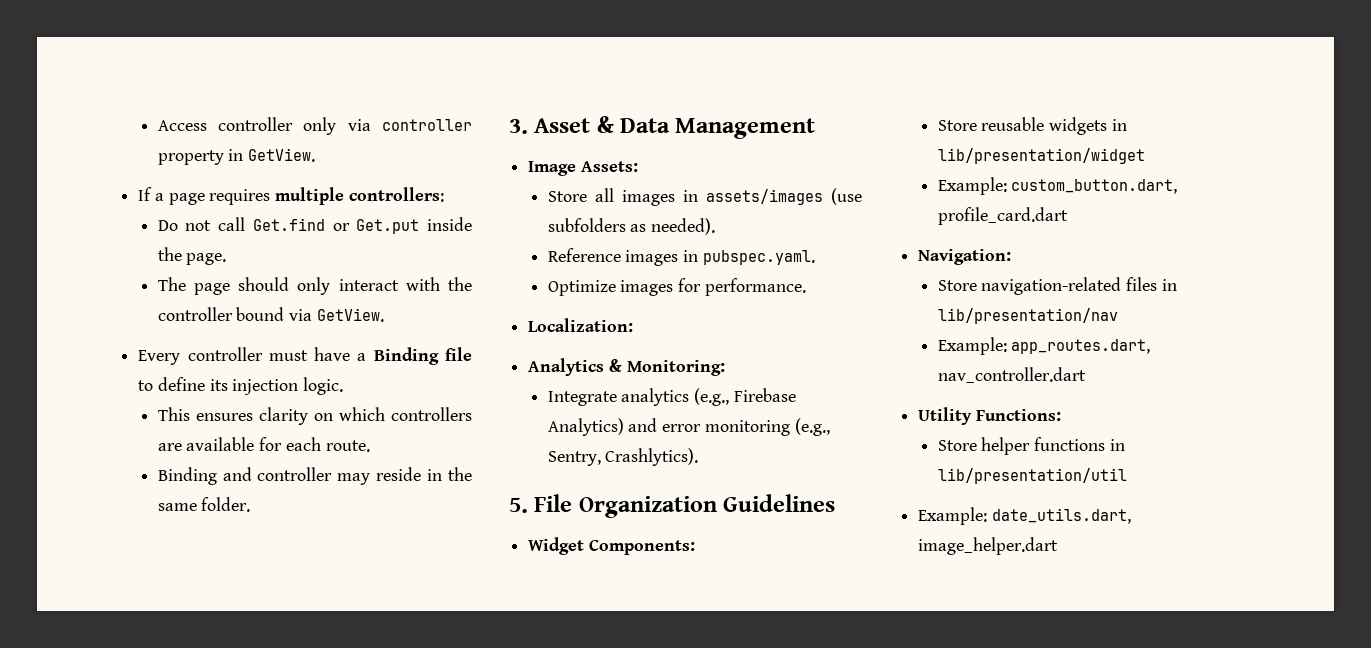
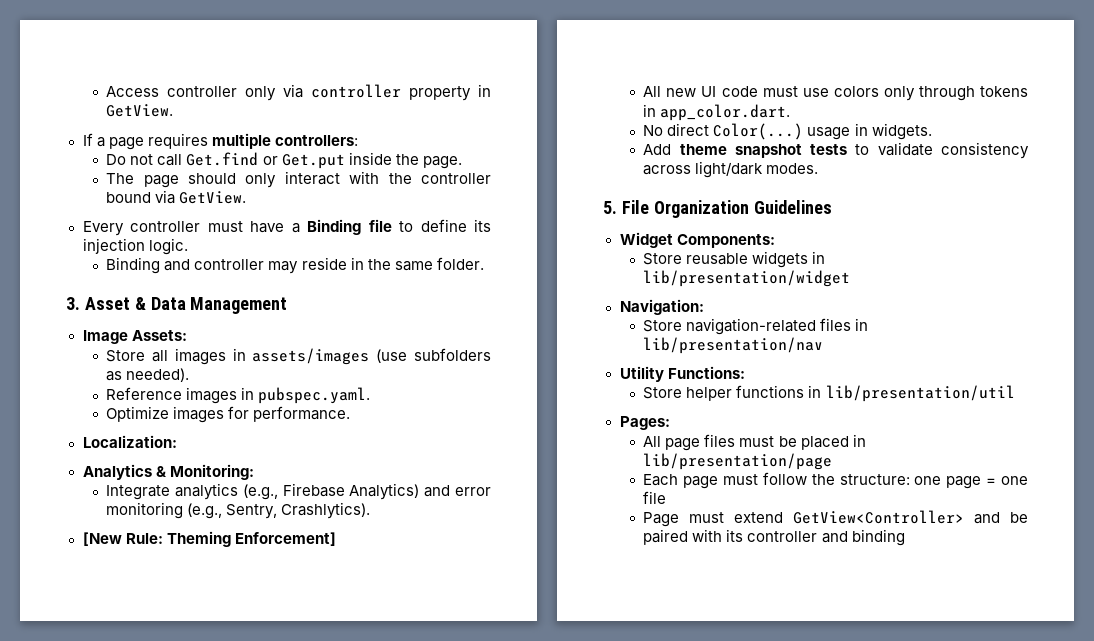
[157,407,472,425] [157,437,370,452] // This ensures clarity on which controllers are available for each route. -> (188, 246) none
(699, 457) none -> [82,531,336,547] [643,86,1028,101] [643,104,791,121] [643,123,932,140] [643,142,1029,159] [643,161,819,178] // [New Rule: Theming Enforcement] // All new UI code must use colors only through tokens in app_color.dart. // No direct Color(...) usage in widgets. // Add theme snapshot tests to validate consistency across light/dark modes.
[937,177,1178,195] [937,207,1068,225] // Example: custom_button.dart, profile_card.dart -> (851, 278) none
[937,337,1151,355] [937,367,1086,383] // Example: app_routes.dart, nav_controller.dart -> (824, 345) none
[918,507,1131,525] [918,537,1059,555] Example: date_utils.dart, image_helper.dart -> [619,416,670,430] [643,434,866,451] [643,453,833,470] [643,472,1028,489] [643,491,667,504] [643,510,1028,527] [643,529,905,546] Pages: // All page files must be placed in lib/presentation/page // Each page must follow the structure: one page = one file // Page must extend GetView<Controller> and be paired with its controller and binding

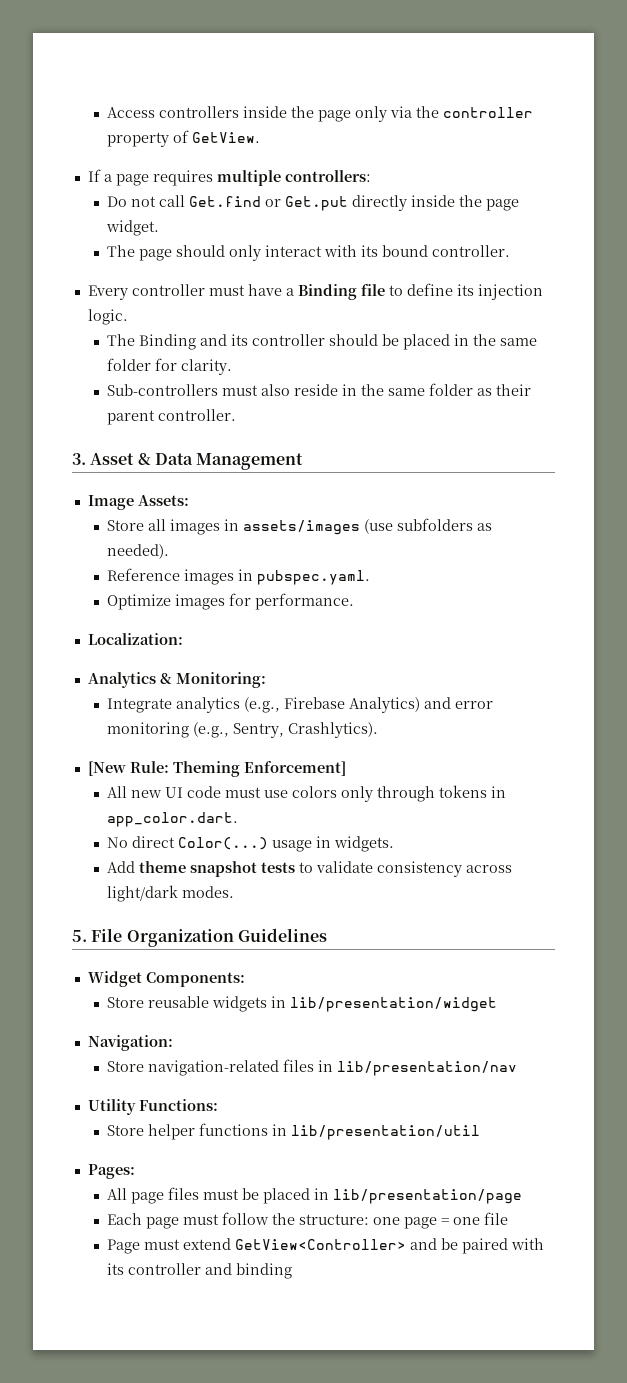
[167,86,238,97] controller -> [158,106,351,122] controllers inside the page
(304, 91) none -> [415,106,439,118] the
[477,84,491,97] in -> [172,130,189,143] of
[348,152,462,169] inside the page. -> [351,195,519,211] [105,220,159,236] directly inside the page widget.
[388,173,491,184] [106,190,247,204] the controller bound via GetView. -> [360,245,510,257] its bound controller.
(188, 246) none -> [106,334,135,346] The
[194,257,484,274] controller may reside in the same folder. -> [230,334,537,350] [106,358,232,375] [106,383,531,396] [106,409,236,425] its controller should be placed in the same folder for clarity. // Sub-controllers must also reside in the same folder as their parent controller.

